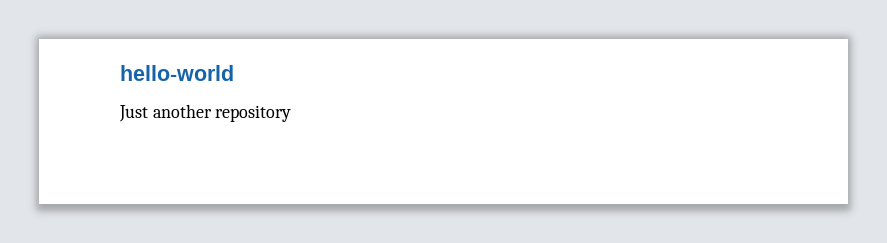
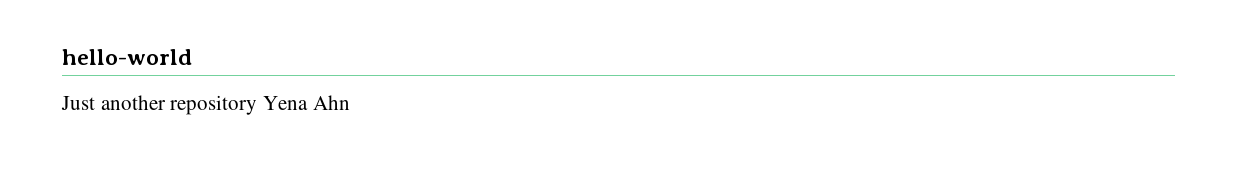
(292, 113) none -> [263,95,350,110] Yena Ahn

